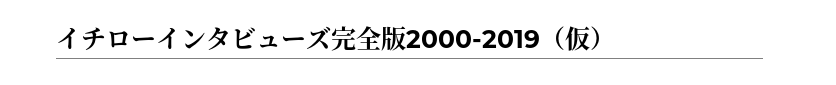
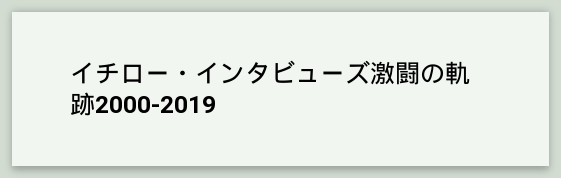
(156, 42) none -> [170,70,195,82] ・
[331,26,615,51] 完全版2000-2019（仮） -> [370,61,470,85] [70,92,216,116] 激闘の軌跡2000-2019

